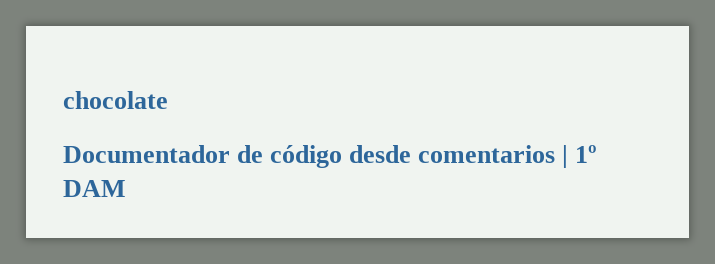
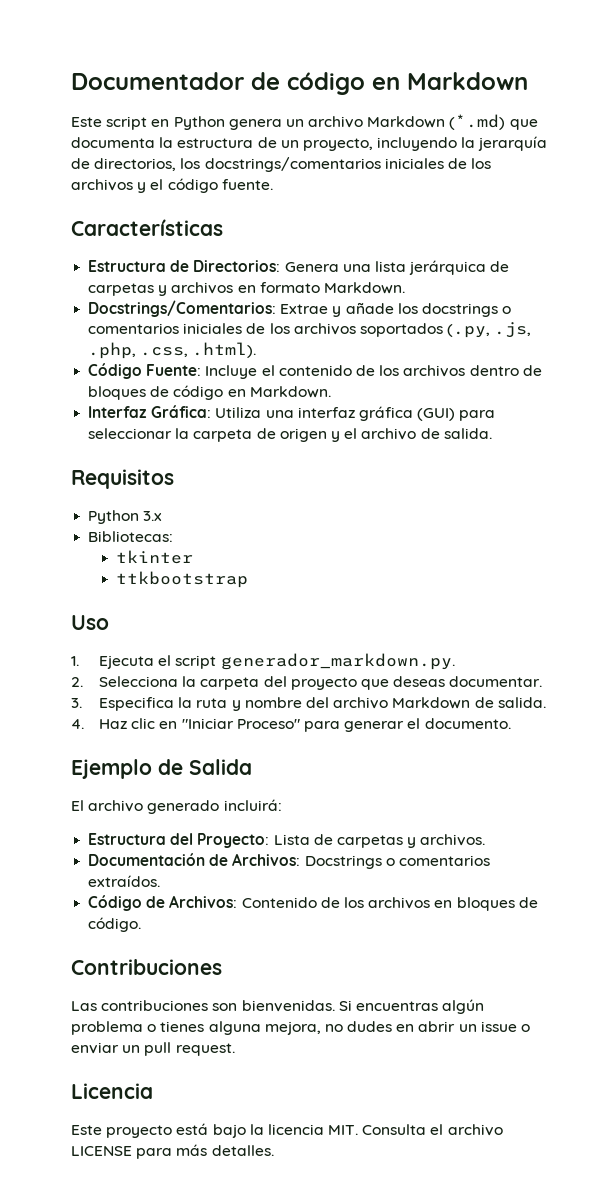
[63,91,168,109] chocolate // -> (71, 81) none
[349,145,598,168] [63,180,126,197] desde comentarios | 1º DAM -> [372,72,528,90] [71,114,538,130] [71,136,548,151] [71,157,492,172] [71,178,273,193] [71,219,223,236] [88,260,510,275] [88,282,405,296] [88,300,512,317] [88,322,532,338] [88,342,257,359] [88,363,542,379] [88,385,331,400] [88,405,496,421] [88,428,492,442] [71,469,174,489] [88,510,163,524] [88,531,174,542] [116,550,194,564] [116,571,249,588] [71,615,109,630] [71,653,455,670] [71,676,543,690] [71,697,546,711] [71,718,511,732] [71,759,252,779] [71,799,282,814] [88,833,486,848] [88,853,490,869] [88,875,161,887] [88,895,538,911] [88,917,142,932] [71,959,222,975] [71,999,485,1014] [71,1021,531,1035] [71,1042,235,1056] [71,1083,153,1099] [71,1123,503,1138] [71,1144,274,1159] en Markdown // Este script en Python genera un archivo Markdown (*.md) que documenta la estructura de un proyecto, incluyendo la jerarquía de directorios, los docstrings/comentarios iniciales de los archivos y el código fuente. // Características // Estructura de Directorios: Genera una lista jerárquica de carpetas y archivos en formato Markdown. // Docstrings/Comentarios: Extrae y añade los docstrings o comentarios iniciales de los archivos soportados (.py, .js, .php, .css, .html). // Código Fuente: Incluye el contenido de los archivos dentro de bloques de código en Markdown. // Interfaz Gráfica: Utiliza una interfaz gráfica (GUI) para seleccionar la carpeta de origen y el archivo de salida. // Requisitos // Python 3.x // Bibliotecas: // tkinter // ttkbootstrap // Uso // 1. Ejecuta el script generador_markdown.py. // 2. Selecciona la carpeta del proyecto que deseas documentar. // 3. Especifica la ruta y nombre del archivo Markdown de salida. // 4. Haz clic en "Iniciar Proceso" para generar el documento. // Ejemplo de Salida // El archivo generado incluirá: // Estructura del Proyecto: Lista de carpetas y archivos. // Documentación de Archivos: Docstrings o comentarios extraídos. // Código de Archivos: Contenido de los archivos en bloques de código. // Contribuciones // Las contribuciones son bienvenidas. Si encuentras algún problema o tienes alguna mejora, no dudes en abrir un issue o enviar un pull request. // Licencia // Este proyecto está bajo la licencia MIT. Consulta el archivo LICENSE para más detalles.

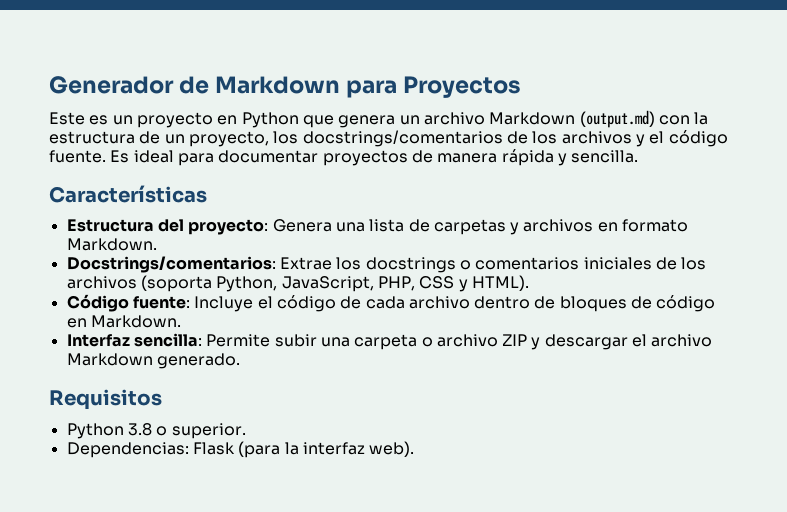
[71,72,528,95] [71,116,148,130] Documentador de código en Markdown // Este script -> [49,76,522,98] [49,112,213,128] Generador de Markdown para Proyectos // Este es un proyecto
(225, 123) none -> [302,115,334,128] que
[449,114,538,130] [71,137,155,148] (*.md) que documenta -> [579,110,690,128] (output.md) con
[377,136,548,151] [71,158,177,171] incluyendo la jerarquía de directorios, -> (269, 139) none
[384,158,444,169] iniciales -> (503, 138) none
(273, 184) none -> [110,149,639,166] Es ideal para documentar proyectos de manera rápida y sencilla.
[170,260,281,272] de Directorios: -> [157,219,269,235] del proyecto:
[409,260,487,275] jerárquica -> (405, 225) none
[88,300,394,317] Docstrings/Comentarios: Extrae y añade -> [66,256,332,273] Docstrings/comentarios: Extrae
[359,322,532,338] [88,342,257,359] [88,363,202,379] soportados (.py, .js, .php, .css, .html). // Código Fuente: -> [140,275,529,292] [66,294,190,312] (soporta Python, JavaScript, PHP, CSS y HTML). // Código fuente:
[278,365,466,377] contenido de los archivos -> [276,295,470,312] código de cada archivo
[151,405,496,421] [88,428,492,442] [71,469,174,489] [88,510,163,524] [88,531,174,542] [116,550,194,564] [116,571,249,588] [71,615,109,630] [71,653,455,670] [71,676,543,690] [71,697,546,711] [71,718,511,732] [71,759,252,779] [71,799,282,814] [88,833,486,848] [88,853,490,869] [88,875,161,887] [88,895,538,911] [88,917,142,932] [71,959,222,975] [71,999,485,1014] [71,1021,531,1035] [71,1042,235,1056] [71,1083,153,1099] [71,1123,503,1138] [71,1144,274,1159] Gráfica: Utiliza una interfaz gráfica (GUI) para seleccionar la carpeta de origen y el archivo de salida. // Requisitos // Python 3.x // Bibliotecas: // tkinter // ttkbootstrap // Uso // 1. Ejecuta el script generador_markdown.py. // 2. Selecciona la carpeta del proyecto que deseas documentar. // 3. Especifica la ruta y nombre del archivo Markdown de salida. // 4. Haz clic en "Iniciar Proceso" para generar el documento. // Ejemplo de Salida // El archivo generado incluirá: // Estructura del Proyecto: Lista de carpetas y archivos. // Documentación de Archivos: Docstrings o comentarios extraídos. // Código de Archivos: Contenido de los archivos en bloques de código. // Contribuciones // Las contribuciones son bienvenidas. Si encuentras algún problema o tienes alguna mejora, no dudes en abrir un issue o enviar un pull request. // Licencia // Este proyecto está bajo la licencia MIT. Consulta el archivo LICENSE para más detalles. -> [133,333,713,350] [66,353,240,369] [49,389,162,410] [66,423,246,439] [66,441,415,458] sencilla: Permite subir una carpeta o archivo ZIP y descargar el archivo Markdown generado. // Requisitos // Python 3.8 o superior. // Dependencias: Flask (para la interfaz web).

